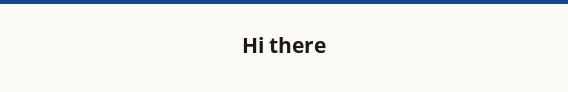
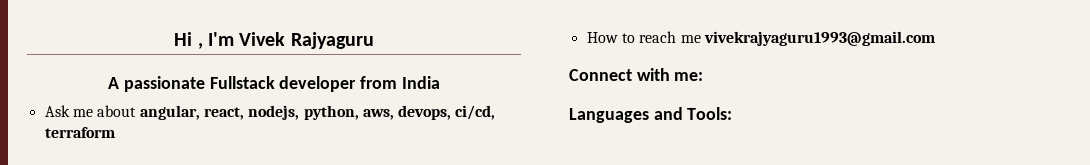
[269,37,327,53] there -> [197,32,374,49] [108,76,440,92] [44,105,496,120] [44,127,115,138] [586,31,935,46] [569,68,704,81] [569,107,733,123] , I'm Vivek Rajyaguru // A passionate Fullstack developer from India // Ask me about angular, react, nodejs, python, aws, devops, ci/cd, terraform // How to reach me vivekrajyaguru1993@gmail.com // Connect with me: // Languages and Tools:

